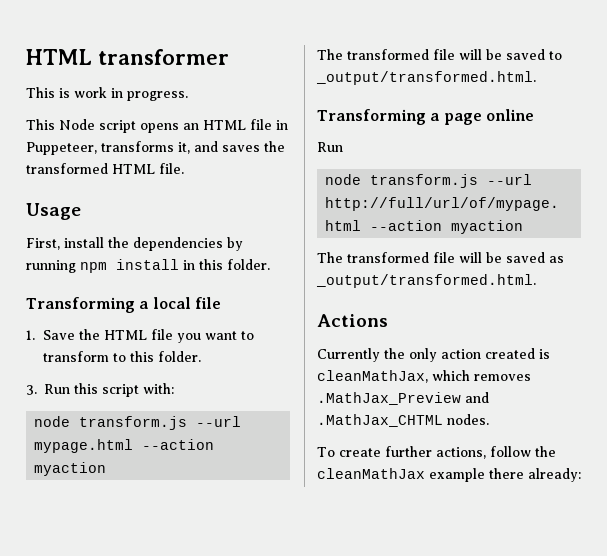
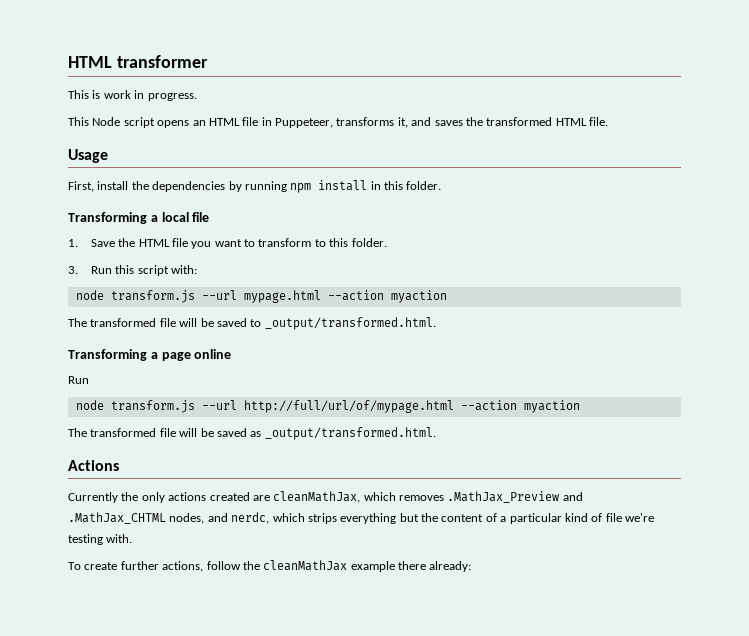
[441,348,550,359] action created is -> [168,492,270,501] actions created are
[447,414,489,425] nodes. -> [169,512,654,524] [68,534,133,545] nodes, and nerdc, which strips everything but the content of a particular kind of file we're testing with.

